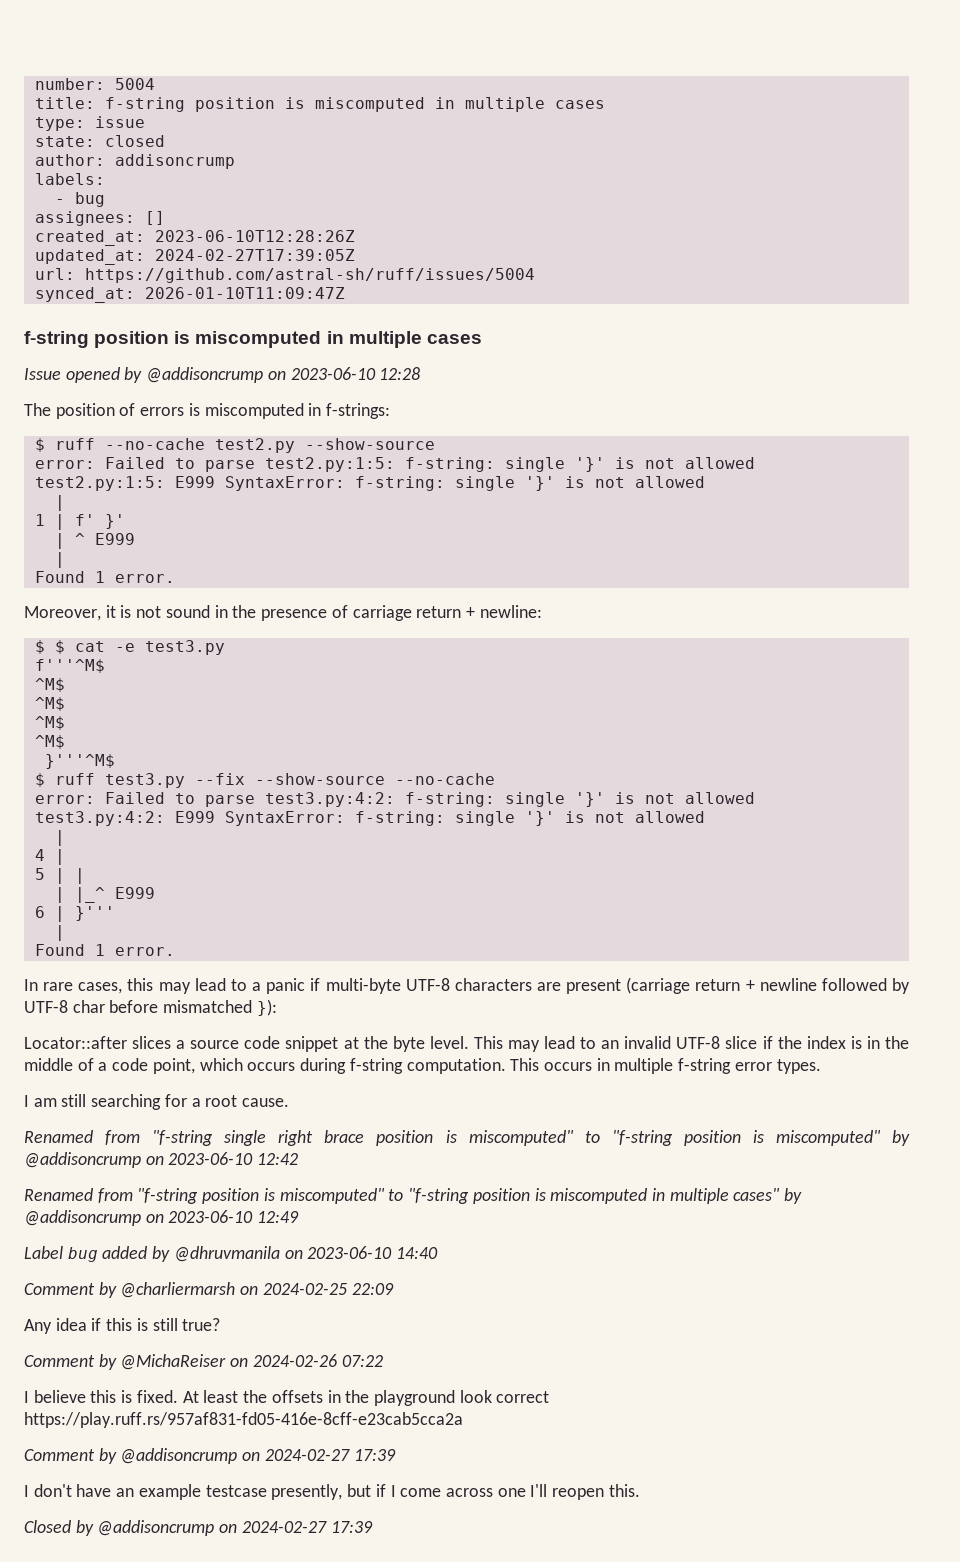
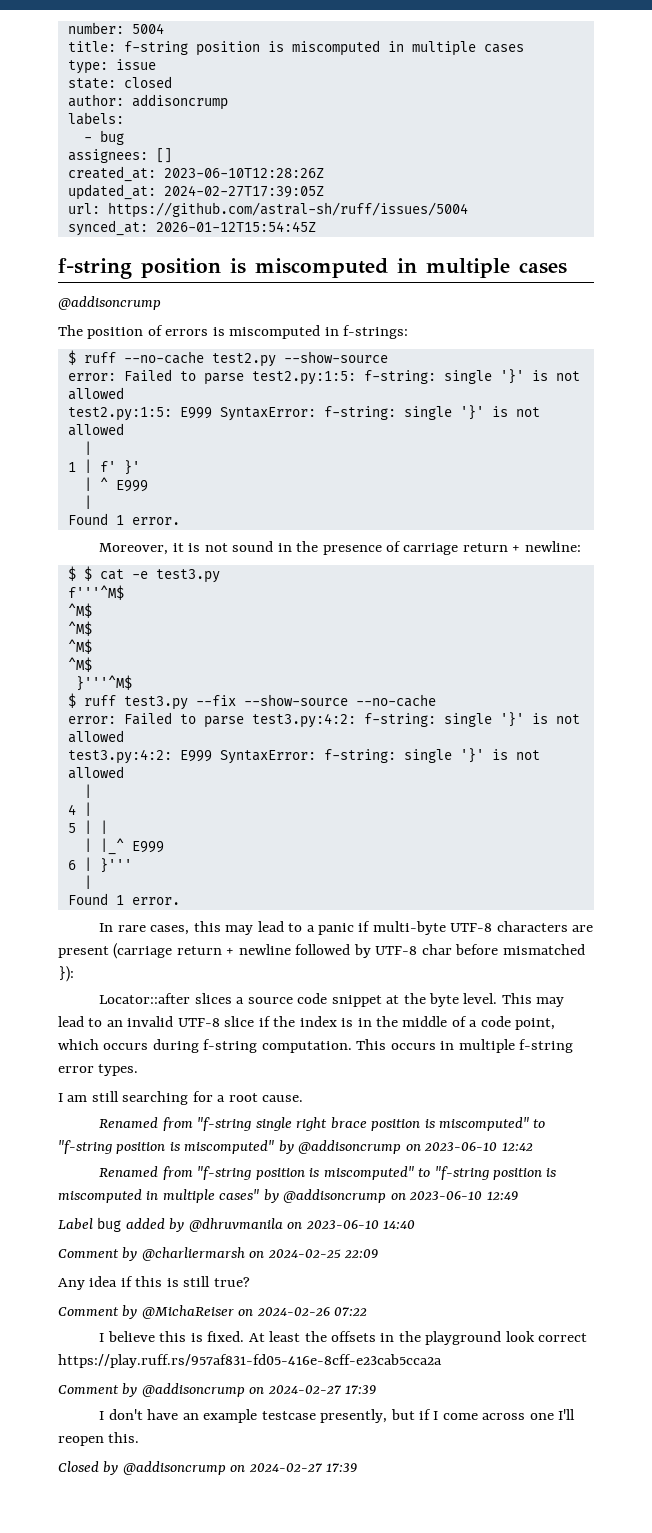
[144,287,345,299] [24,331,482,348] [24,367,421,383] 2026-01-10T11:09:47Z // f-string position is miscomputed in multiple cases // Issue opened by @addisoncrump on 2023-06-10 12:28 -> [155,221,316,232] [58,258,567,279] [58,296,161,310] 2026-01-12T15:54:45Z // f-string position is miscomputed in multiple cases // @addisoncrump

